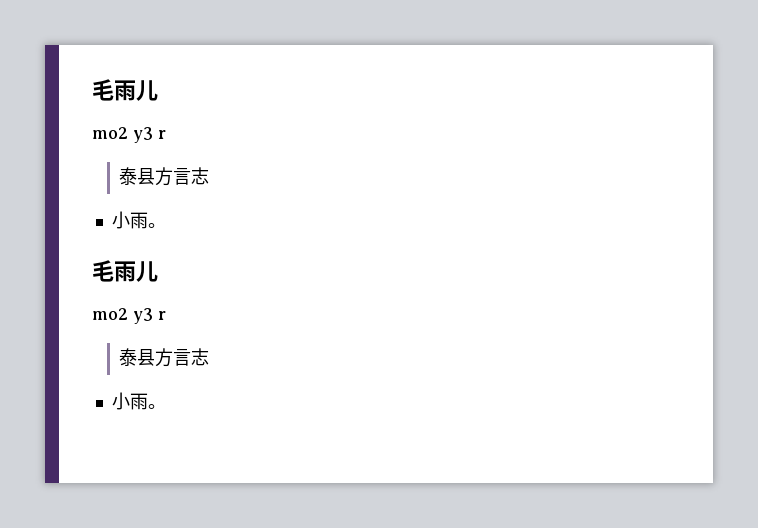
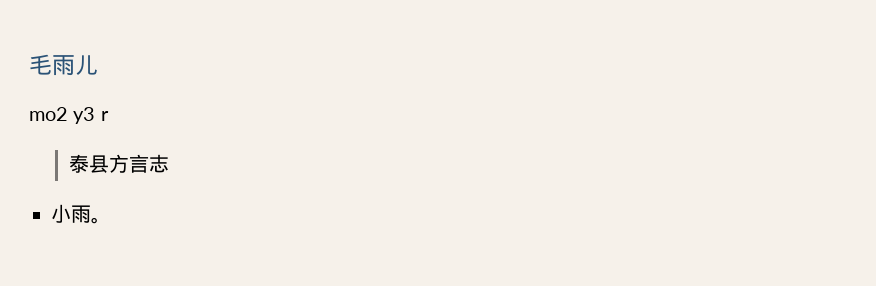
[92,79,158,101] [92,127,166,143] [119,167,210,186] [111,211,166,229] [92,260,158,282] [92,308,166,324] [119,348,210,367] [111,392,166,410] 毛雨儿 // mo2 y3 r // 泰县方言志 // 小雨。 // 毛雨儿 // mo2 y3 r // 泰县方言志 // 小雨。 -> [29,54,98,76] [29,107,109,124] [68,154,169,173] [51,204,111,224] 毛雨儿 // mo2 y3 r // 泰县方言志 // 小雨。

